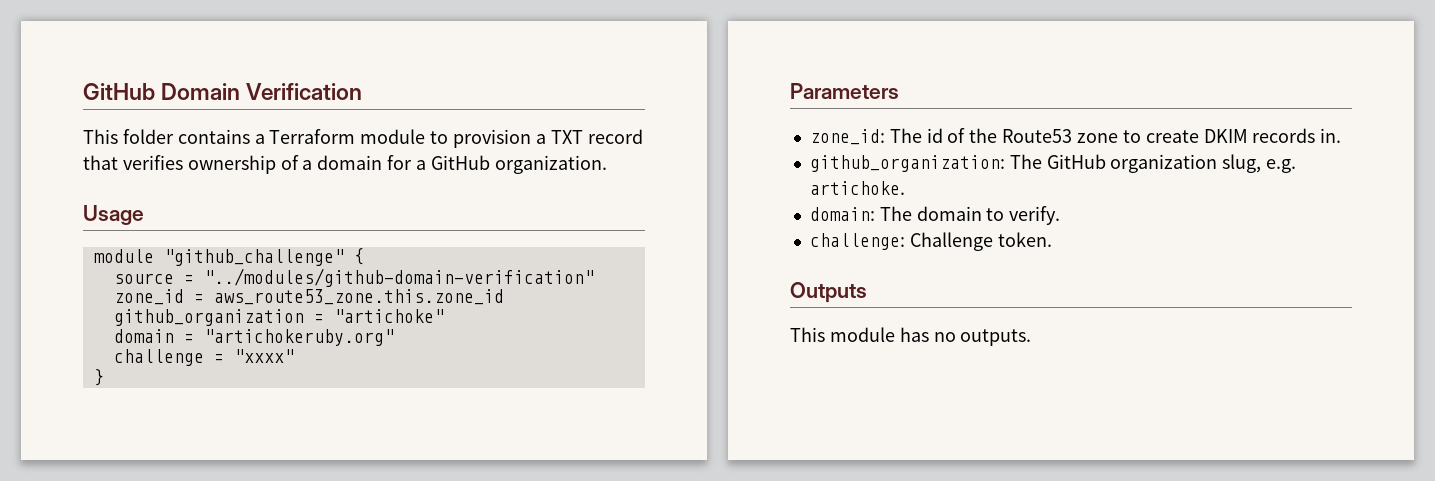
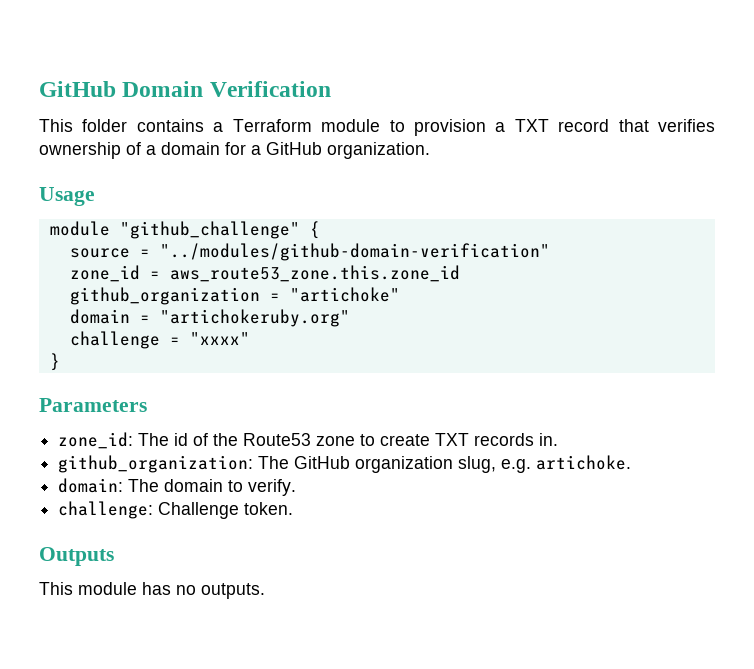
[1203,129,1248,143] DKIM -> [435,433,470,446] TXT

